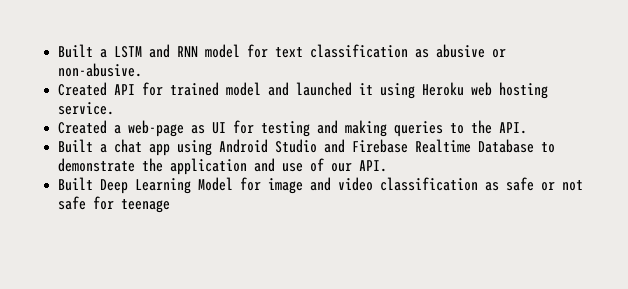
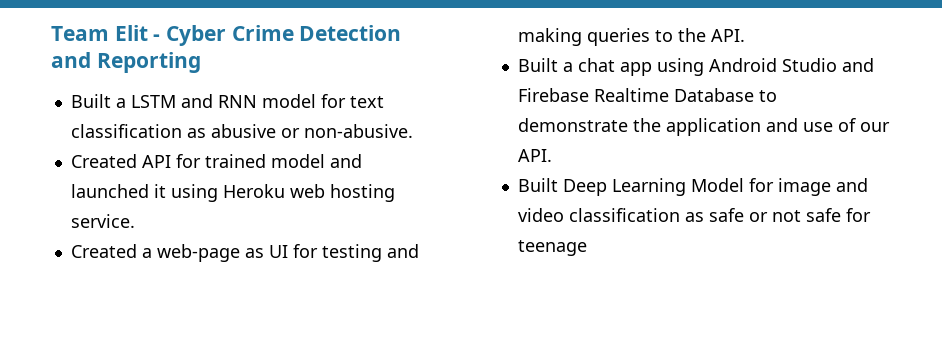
(58, 51) none -> [51,25,402,46] [51,52,201,73] Team Elit - Cyber Crime Detection and Reporting //

